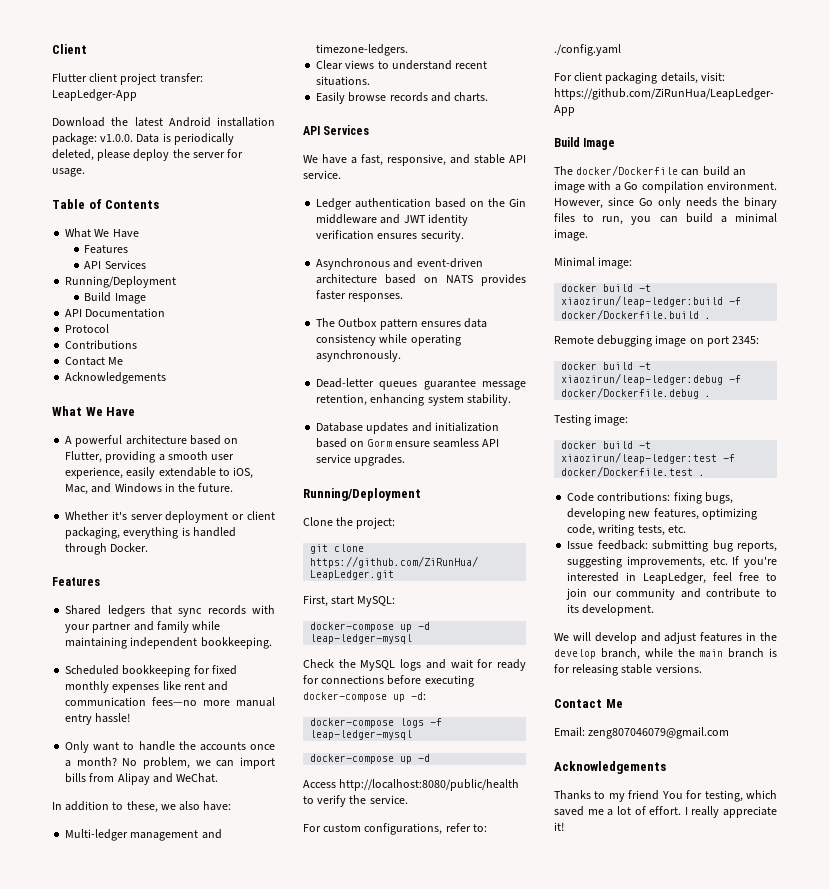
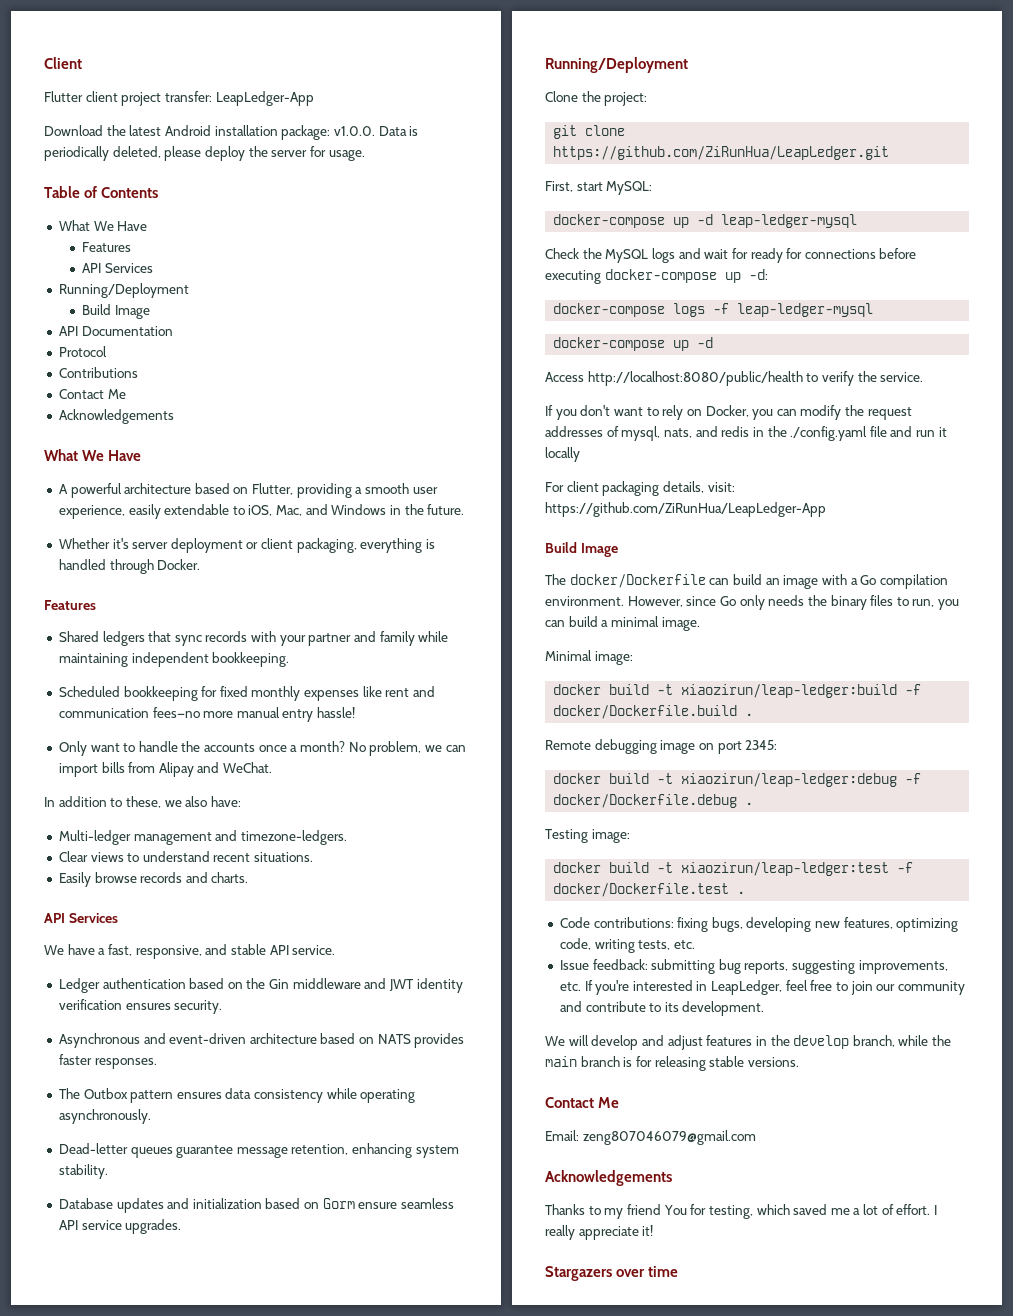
[303,823,487,835] [554,44,621,56] For custom configurations, refer to: ./config.yaml -> [545,405,912,420] [545,426,947,441] [545,447,580,462] If you don't want to rely on Docker, you can modify the request addresses of mysql, nats, and redis in the ./config.yaml file and run it locally
(564, 826) none -> [545,1266,679,1281] // Stargazers over time

